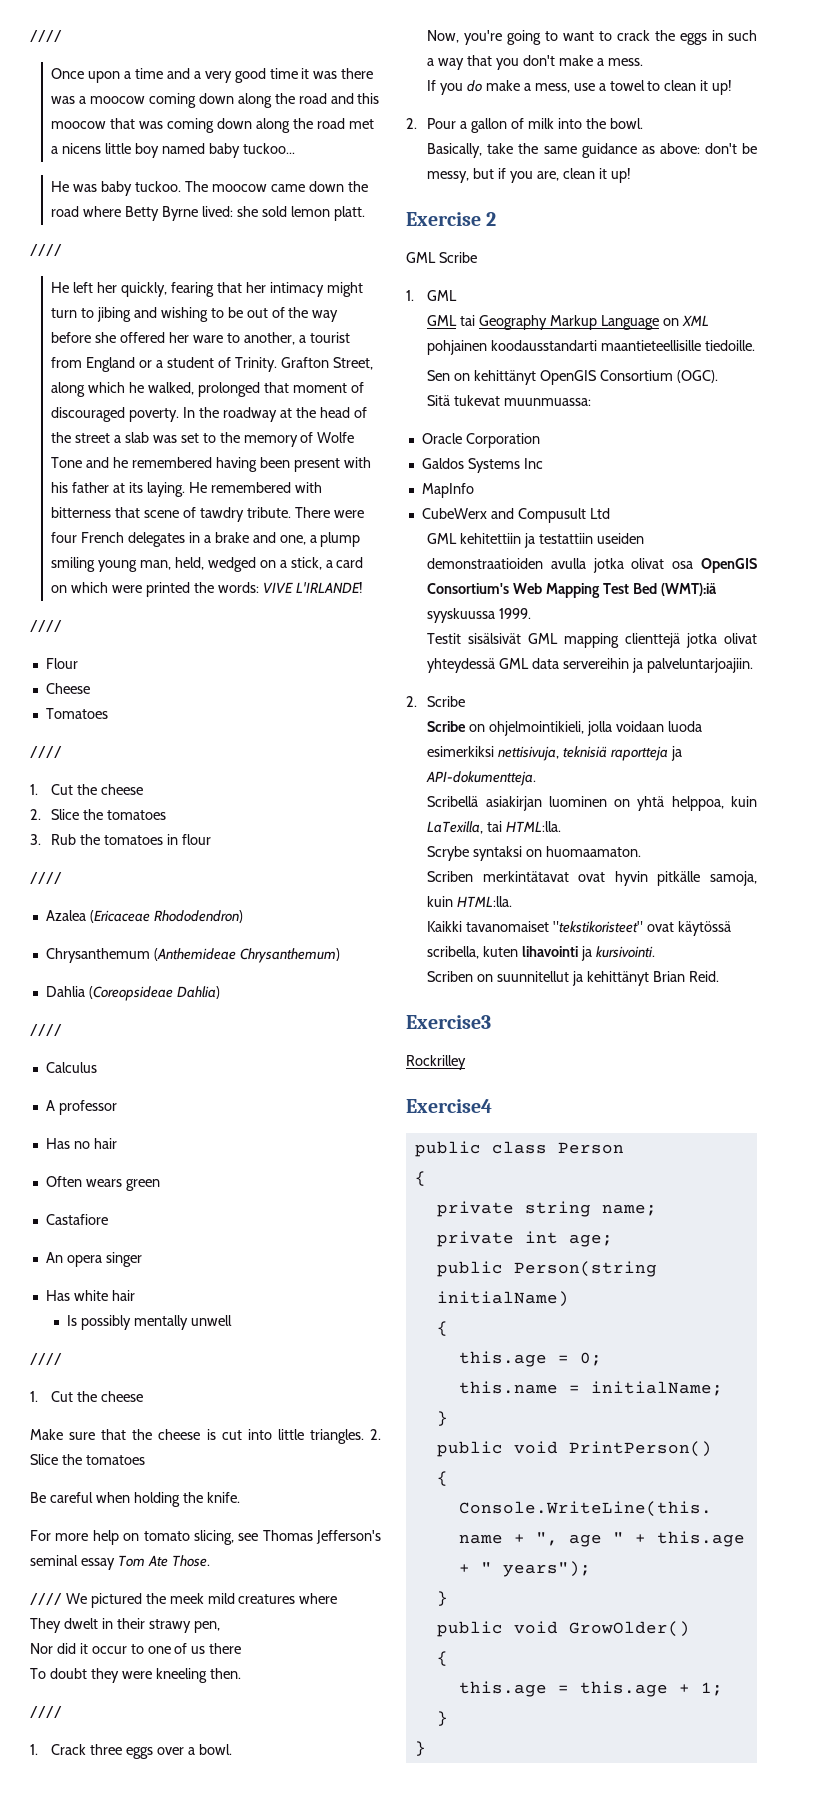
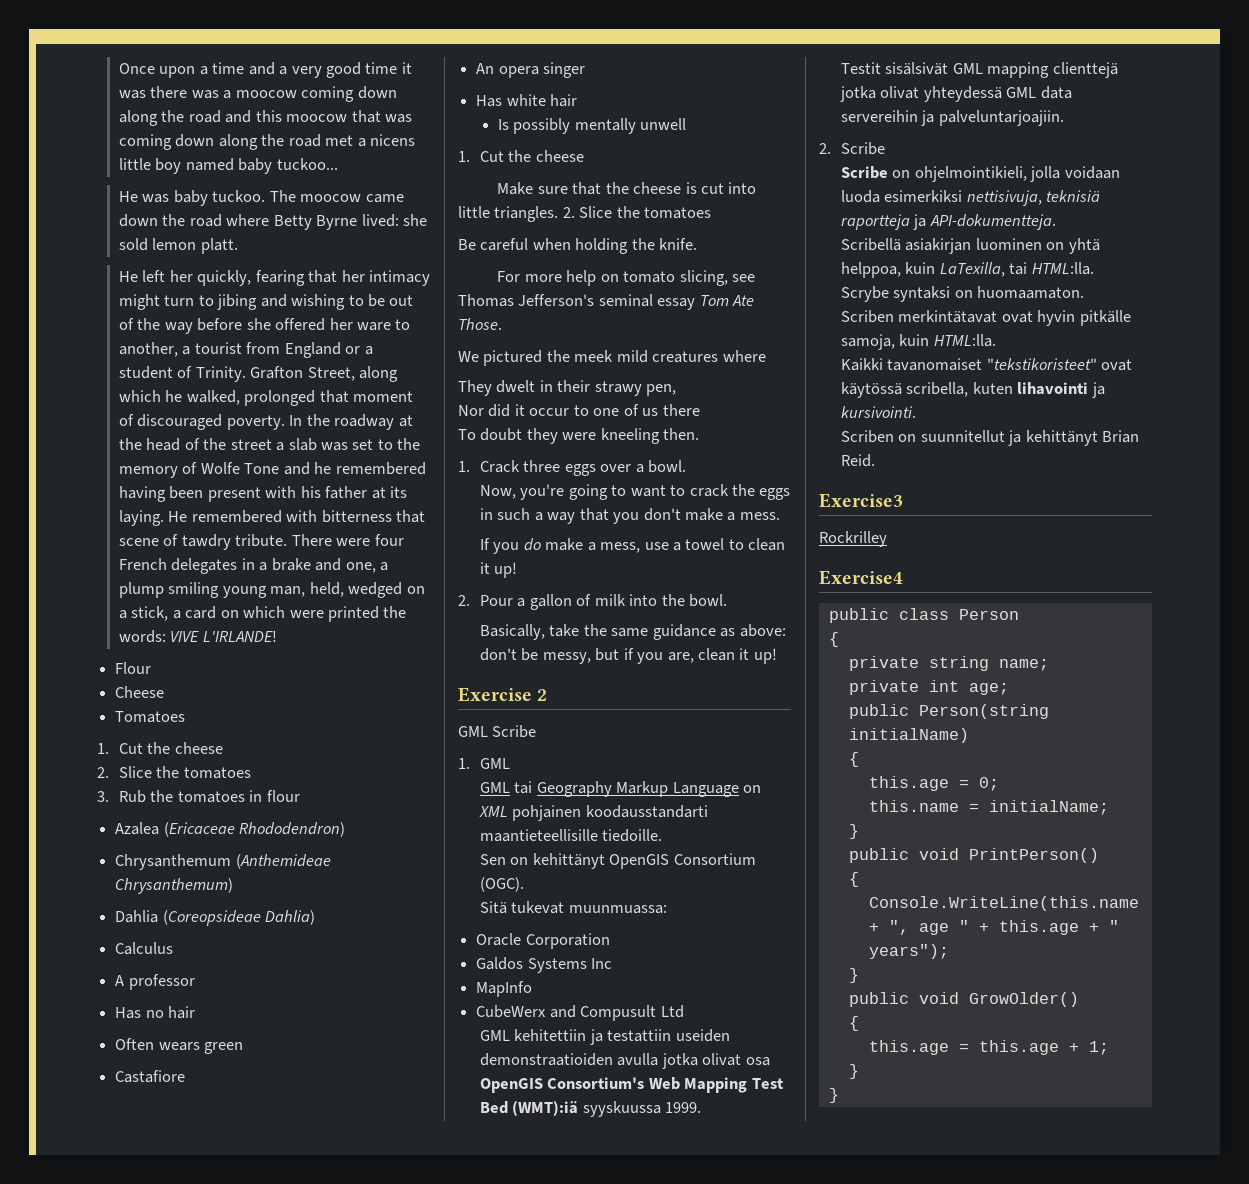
[30,30,62,42] //// // -> (118, 68) none
[30,244,62,256] // //// -> (238, 246) none
[30,620,62,632] // //// -> (277, 636) none
[30,746,62,758] // //// -> (186, 717) none
[30,872,62,884] // //// -> (300, 796) none
[30,1024,62,1036] // //// -> (316, 917) none
[30,1353,62,1365] // //// -> (687, 124) none
[30,1593,62,1605] //// -> (502, 324) none
[30,1706,62,1718] // //// -> (700, 434) none

